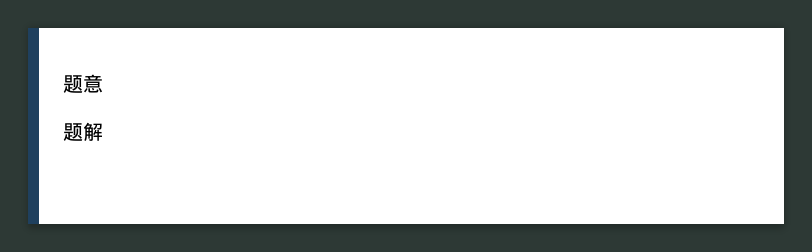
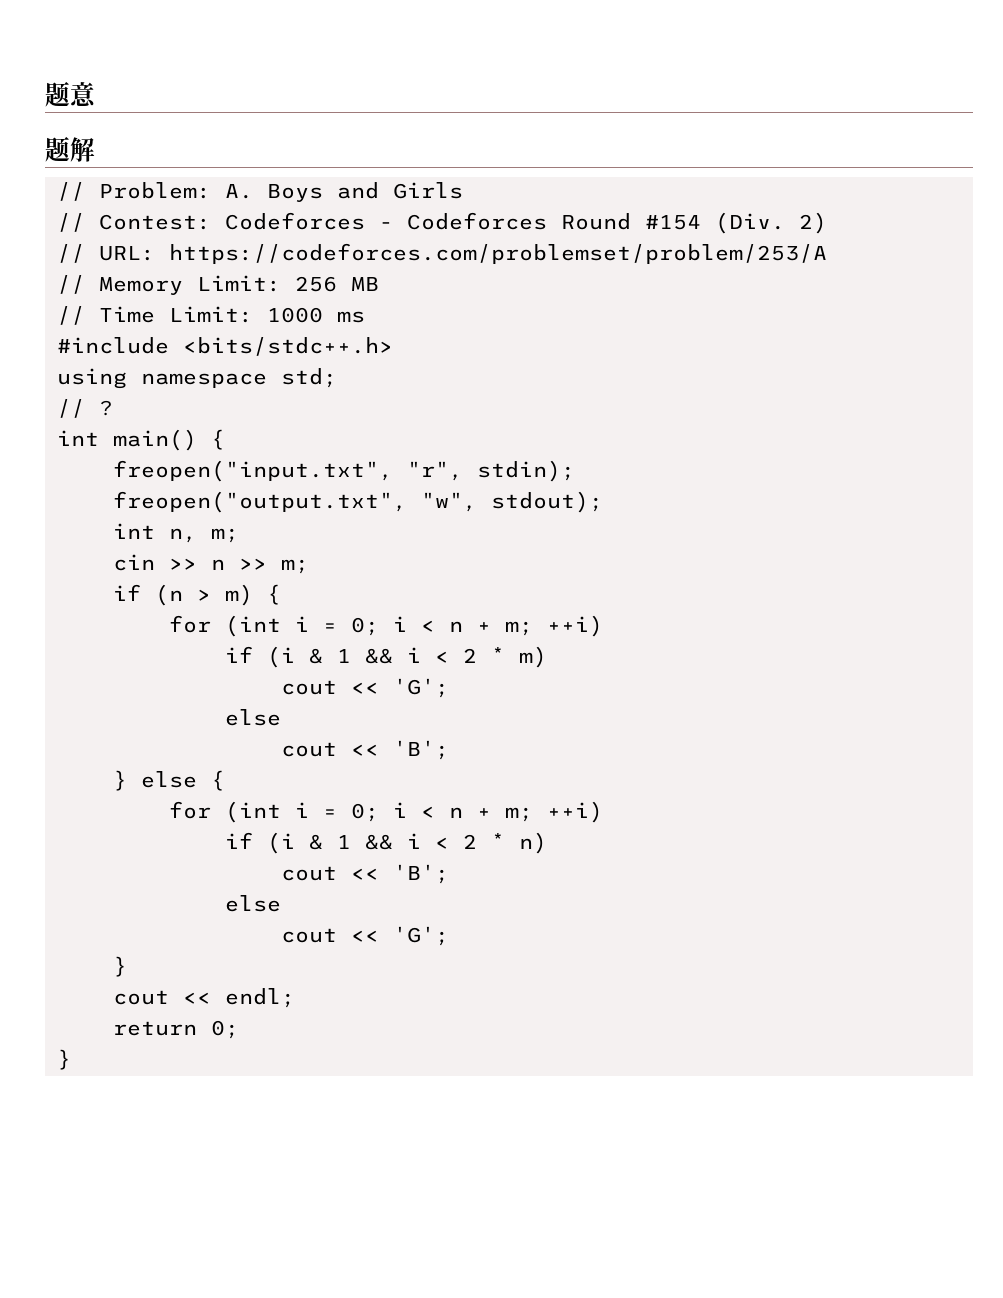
(103, 131) none -> [56,182,463,202] [56,212,827,234] [56,243,827,264] [56,275,379,295] [56,306,365,325] [56,337,393,356] [56,368,337,389] [56,399,113,418] [56,429,225,451] [112,460,575,482] [112,491,603,513] [112,523,239,543] [112,554,309,574] [112,584,281,606] [168,615,603,637] [224,646,547,668] [280,678,449,698] [224,709,281,726] [280,740,449,760] [112,770,225,791] [168,801,603,823] [224,832,547,854] [280,864,449,884] [224,895,281,912] [280,926,449,946] [112,956,127,977] [112,988,295,1008] [112,1020,239,1039] [56,1049,71,1070] // // Problem: A. Boys and Girls // // Contest: Codeforces - Codeforces Round #154 (Div. 2) // // URL: https://codeforces.com/problemset/problem/253/A // // Memory Limit: 256 MB // // Time Limit: 1000 ms // #include <bits/stdc++.h> // using namespace std; // // ? // int main() { // freopen("input.txt", "r", stdin); // freopen("output.txt", "w", stdout); // int n, m; // cin >> n >> m; // if (n > m) { // for (int i = 0; i < n + m; ++i) // if (i & 1 && i < 2 * m) // cout << 'G'; // else // cout << 'B'; // } else { // for (int i = 0; i < n + m; ++i) // if (i & 1 && i < 2 * n) // cout << 'B'; // else // cout << 'G'; // } // cout << endl; // return 0; // }

